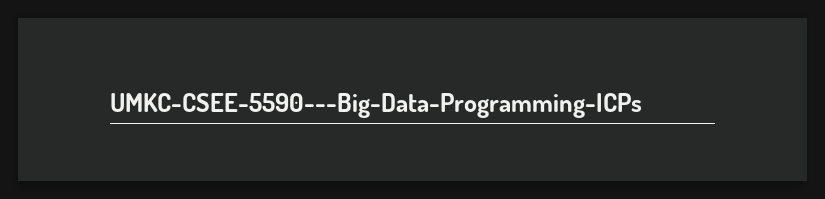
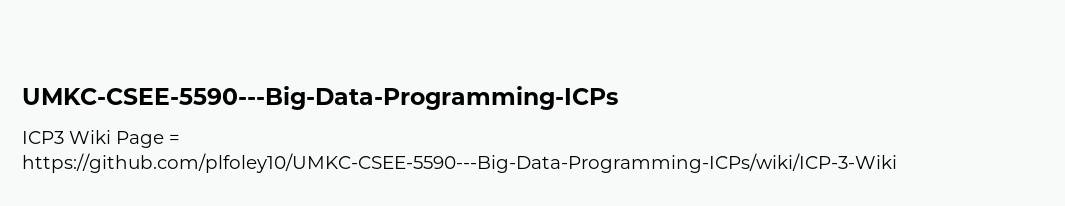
(642, 105) none -> [22,130,180,148] [22,153,897,173] // ICP3 Wiki Page = https://github.com/plfoley10/UMKC-CSEE-5590---Big-Data-Programming-ICPs/wiki/ICP-3-Wiki

